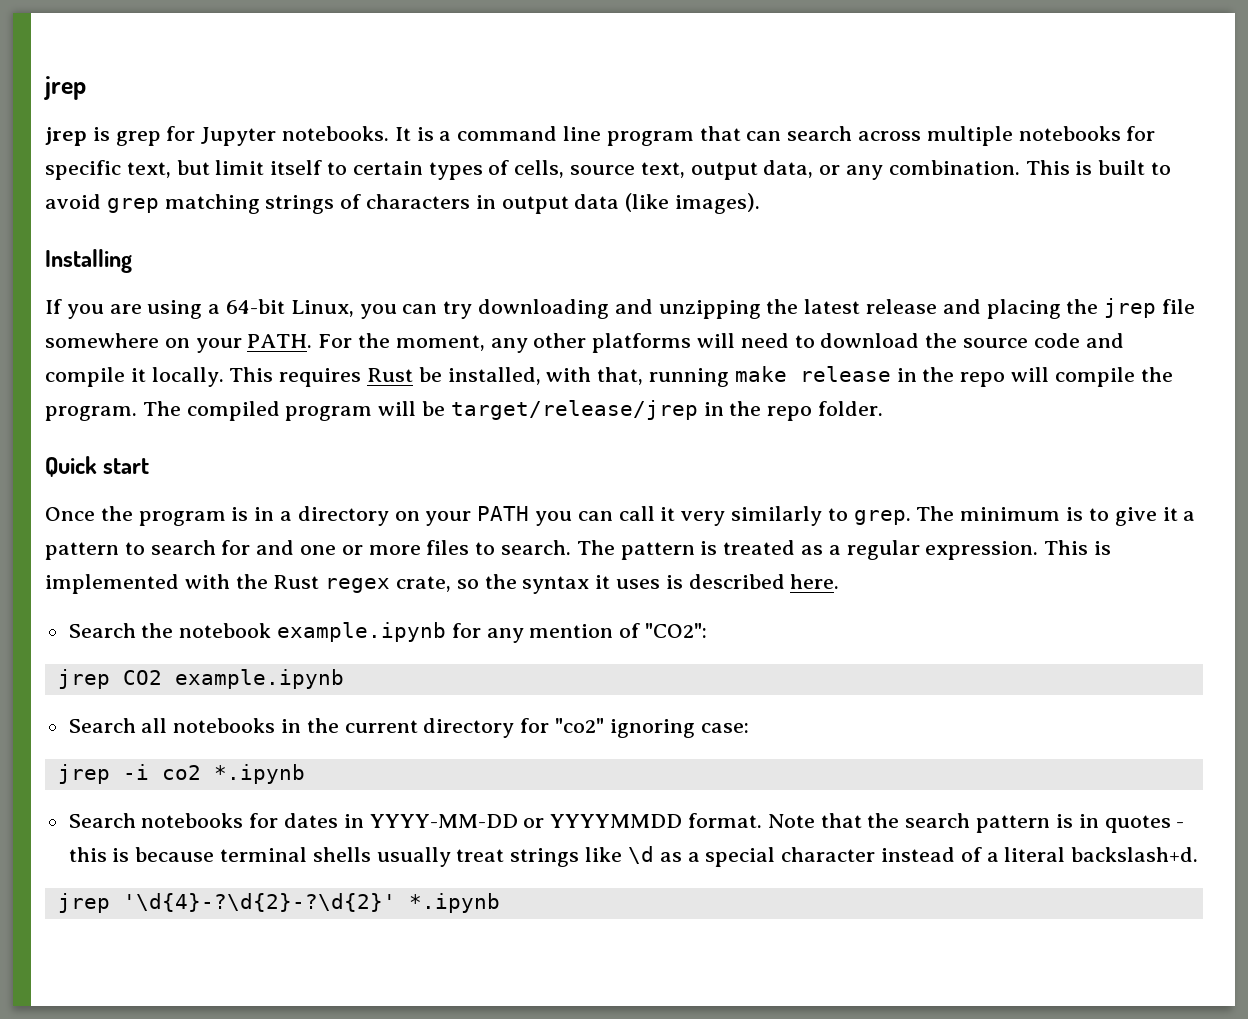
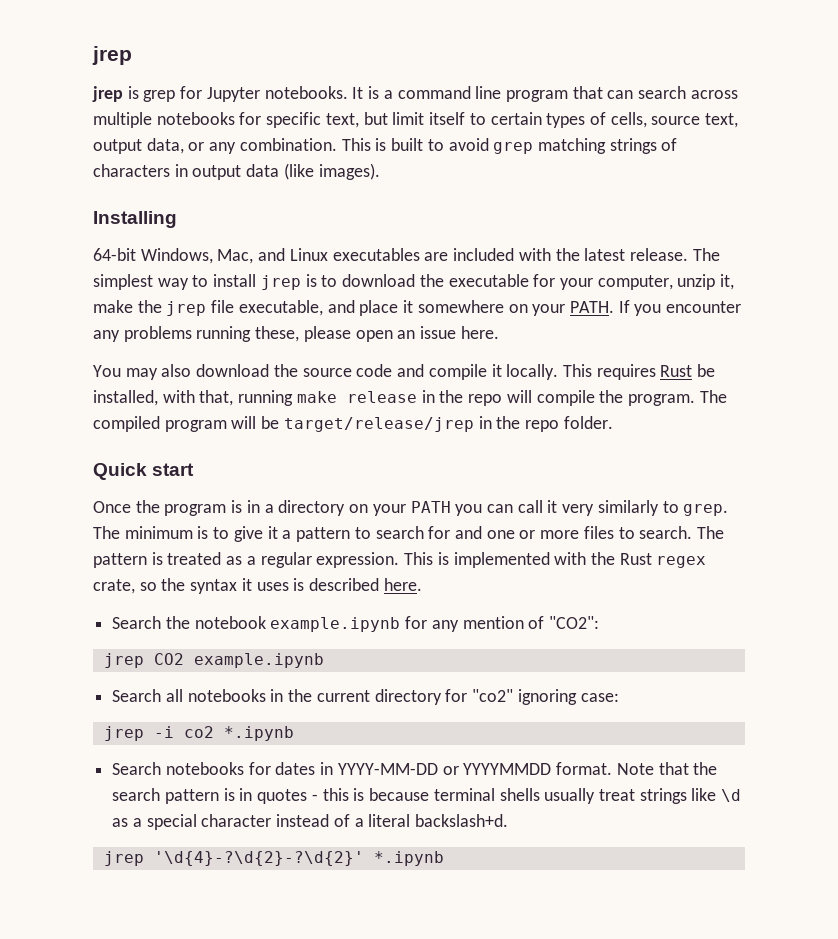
[45,298,1196,319] [45,333,815,353] If you are using a 64-bit Linux, you can try downloading and unzipping the latest release and placing the jrep file somewhere on your PATH. For the moment, any other platforms will need to -> [93,248,720,264] [93,274,735,290] [93,300,742,316] [93,326,499,342] [93,364,192,380] 64-bit Windows, Mac, and Linux executables are included with the latest release. The simplest way to install jrep is to download the executable for your computer, unzip it, make the jrep file executable, and place it somewhere on your PATH. If you encounter any problems running these, please open an issue here. // You may also

